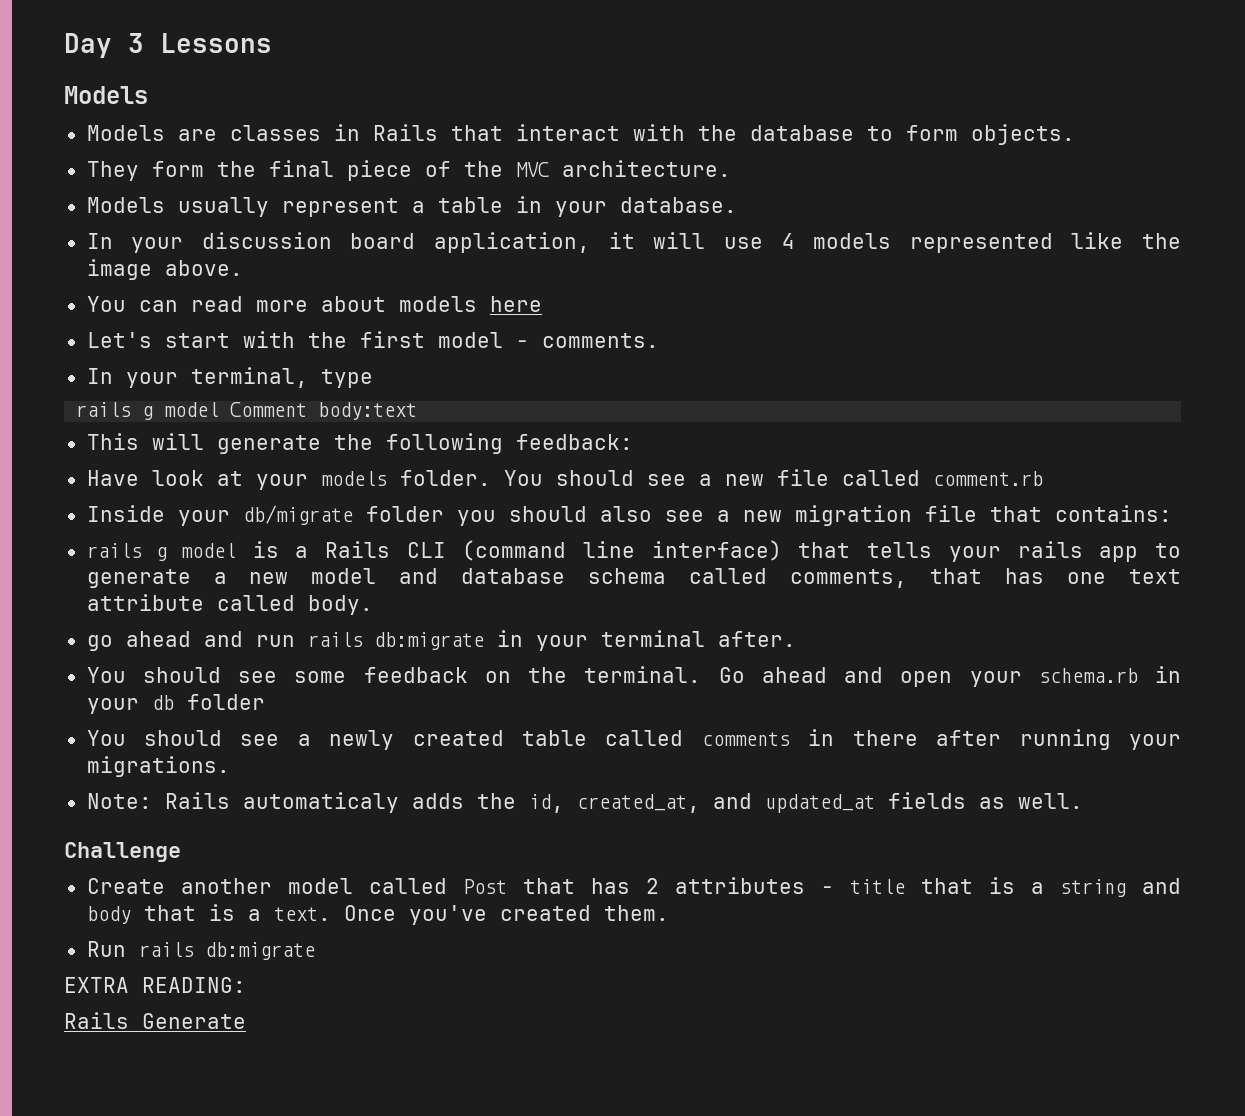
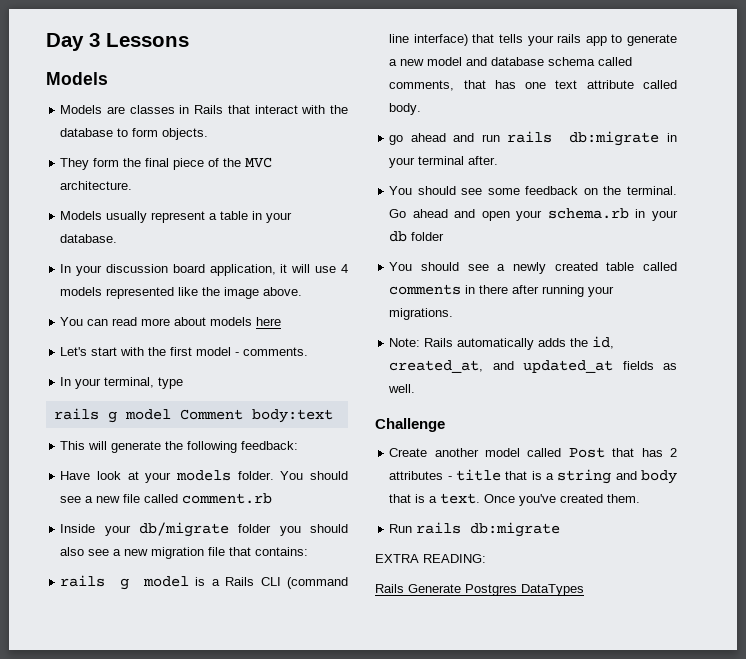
[242,792,399,813] automaticaly -> [457,338,535,350] automatically
(246, 1021) none -> [465,584,584,596] Postgres DataTypes

